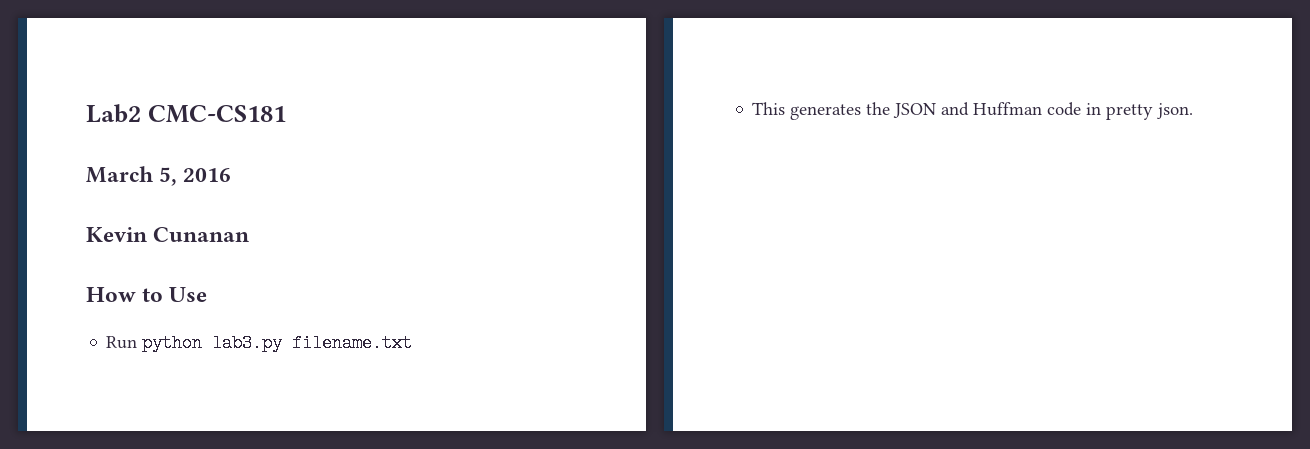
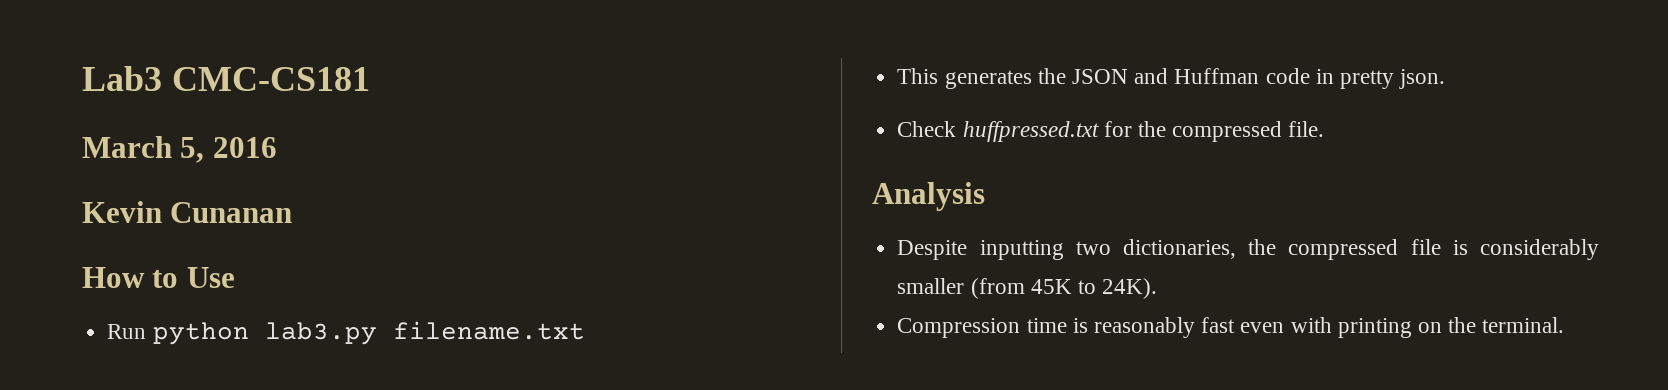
[86,104,141,123] Lab2 -> [82,66,162,91] Lab3
(1194, 111) none -> [897,121,1325,142] [872,182,985,211] [897,239,1599,260] [897,278,1158,299] [897,317,1565,338] // Check huffpressed.txt for the compressed file. // Analysis // Despite inputting two dictionaries, the compressed file is considerably smaller (from 45K to 24K). // Compression time is reasonably fast even with printing on the terminal.

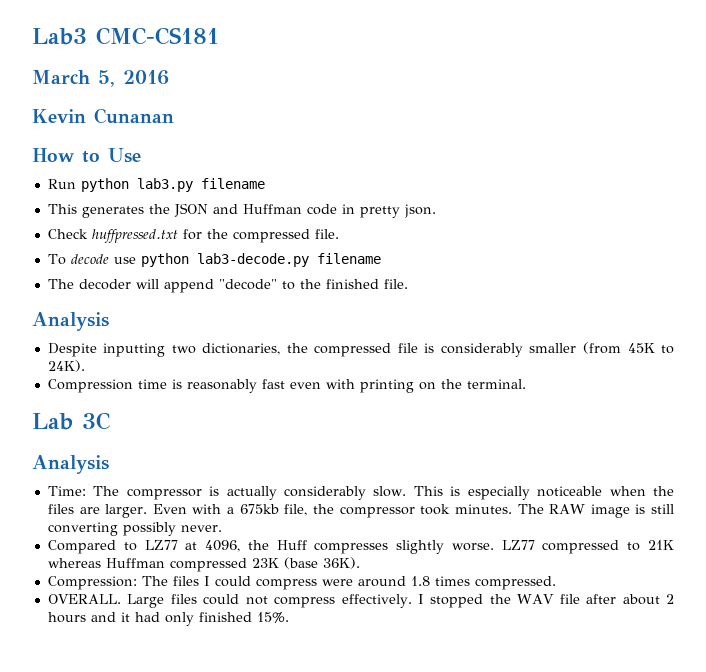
[392,321,585,340] filename.txt -> [200,178,265,189] filename
(1325, 129) none -> [47,253,381,267] [47,279,408,293] // To decode use python lab3-decode.py filename // The decoder will append "decode" to the finished file.
(1565, 325) none -> [32,412,110,430] [32,455,109,474] [47,486,674,500] [47,504,674,518] [47,522,222,536] [47,540,674,554] [47,557,360,572] [47,576,556,590] [47,594,674,608] [47,612,289,626] // Lab 3C // Analysis // Time: The compressor is actually considerably slow. This is especially noticeable when the files are larger. Even with a 675kb file, the compressor took minutes. The RAW image is still converting possibly never. // Compared to LZ77 at 4096, the Huff compresses slightly worse. LZ77 compressed to 21K whereas Huffman compressed 23K (base 36K). // Compression: The files I could compress were around 1.8 times compressed. // OVERALL. Large files could not compress effectively. I stopped the WAV file after about 2 hours and it had only finished 15%.

